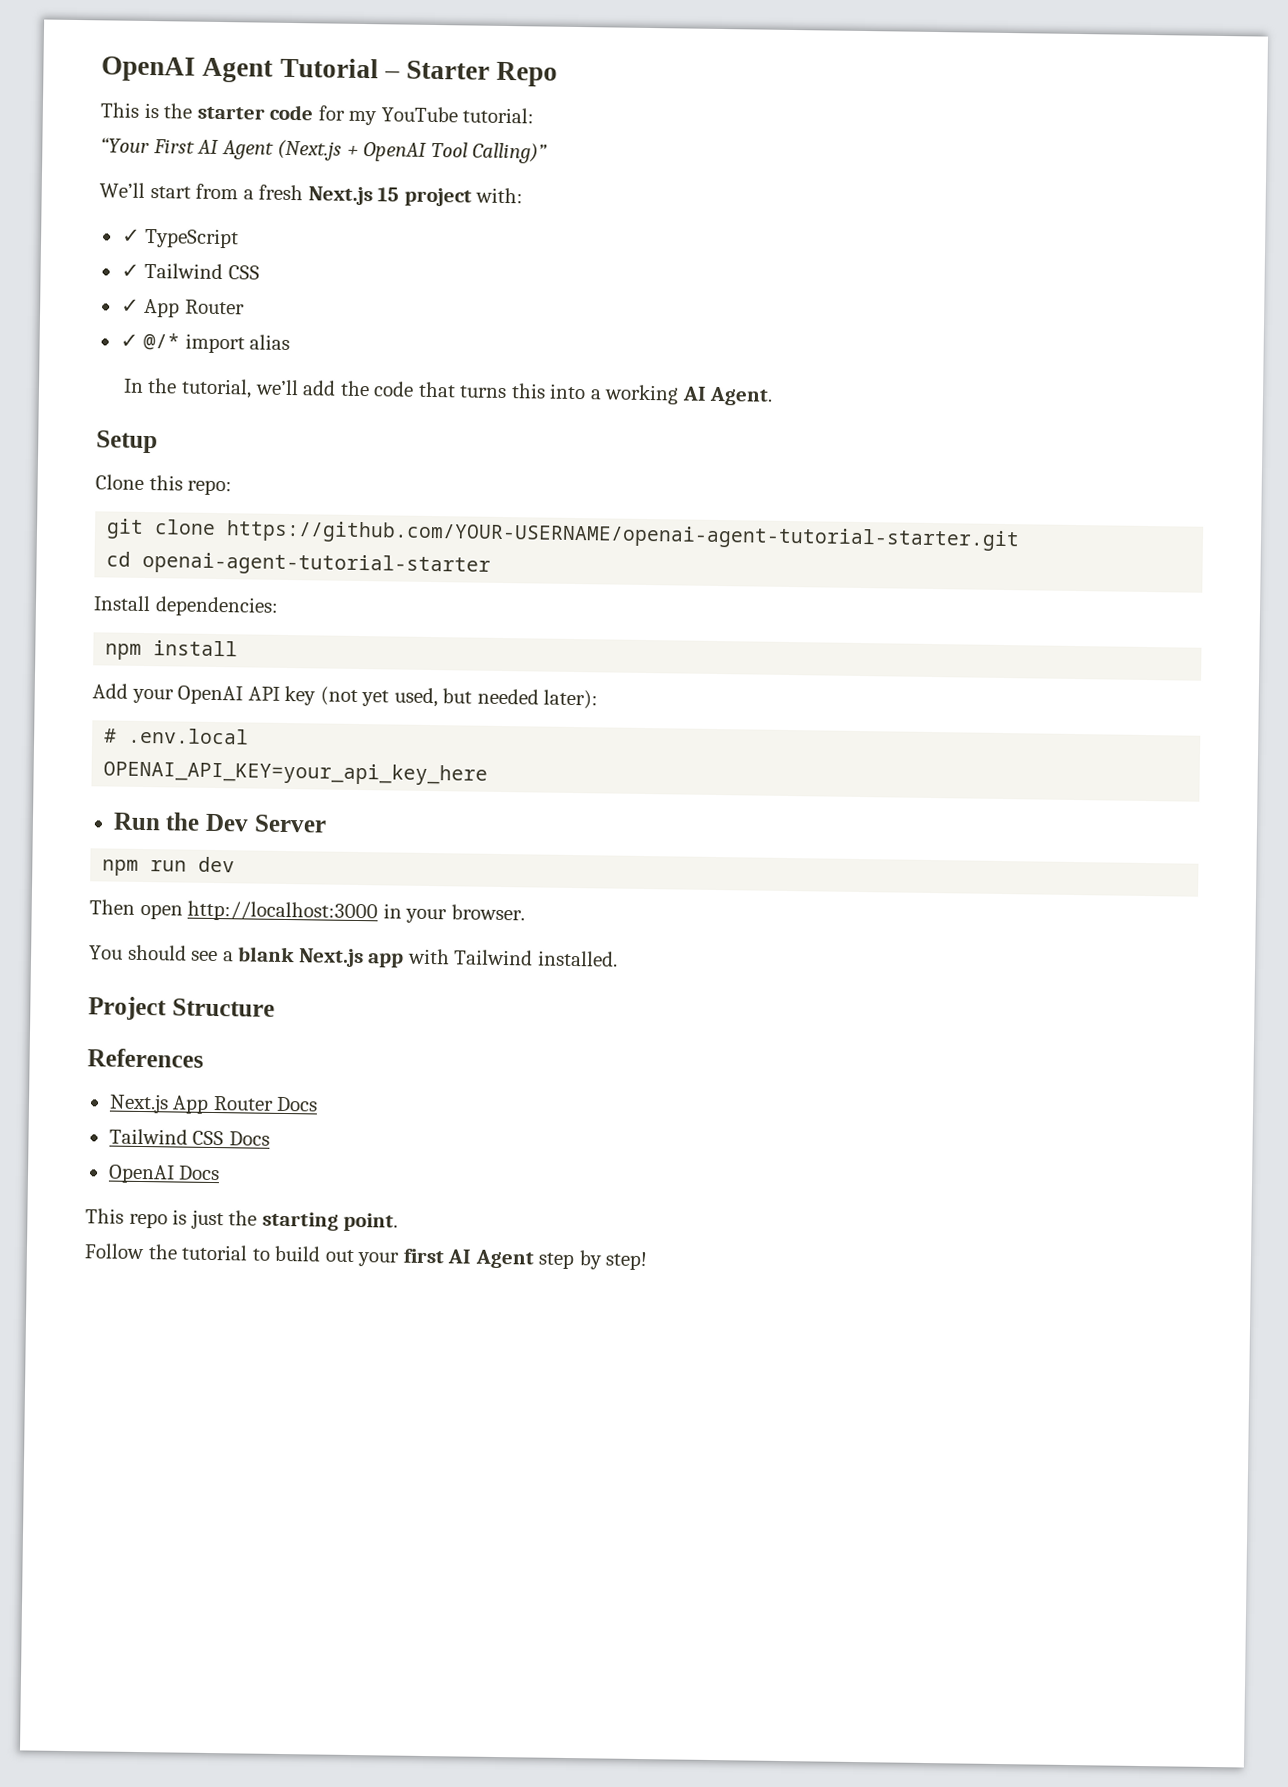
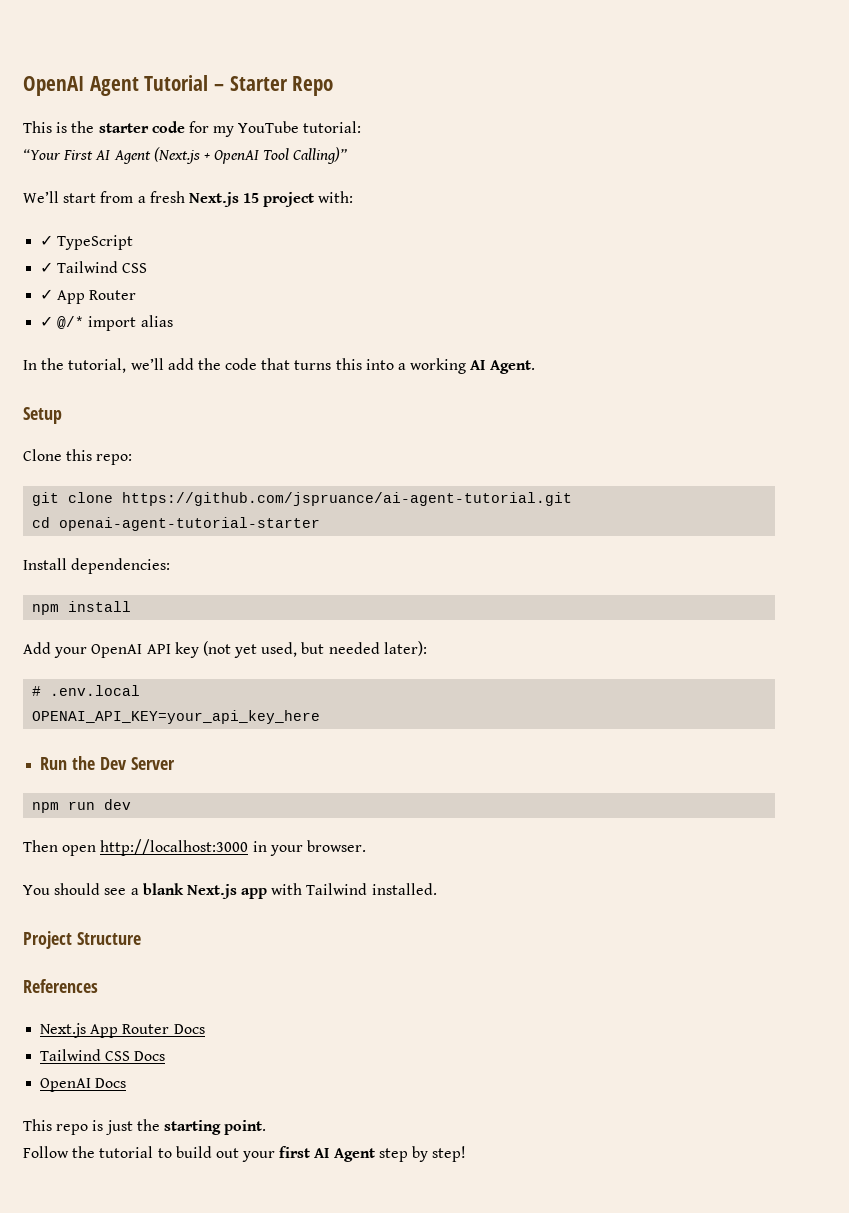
[226,520,1021,552] https://github.com/YOUR-USERNAME/openai-agent-tutorial-starter.git -> [122,492,573,506] https://github.com/jspruance/ai-agent-tutorial.git

